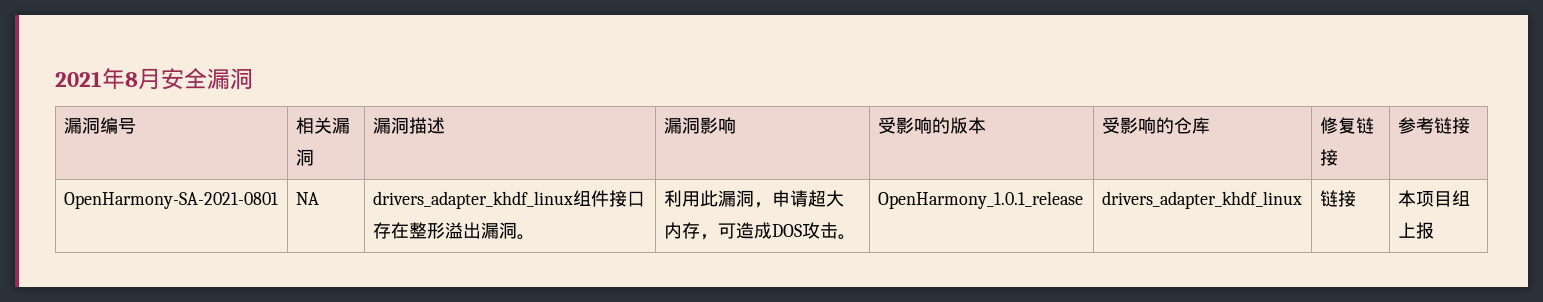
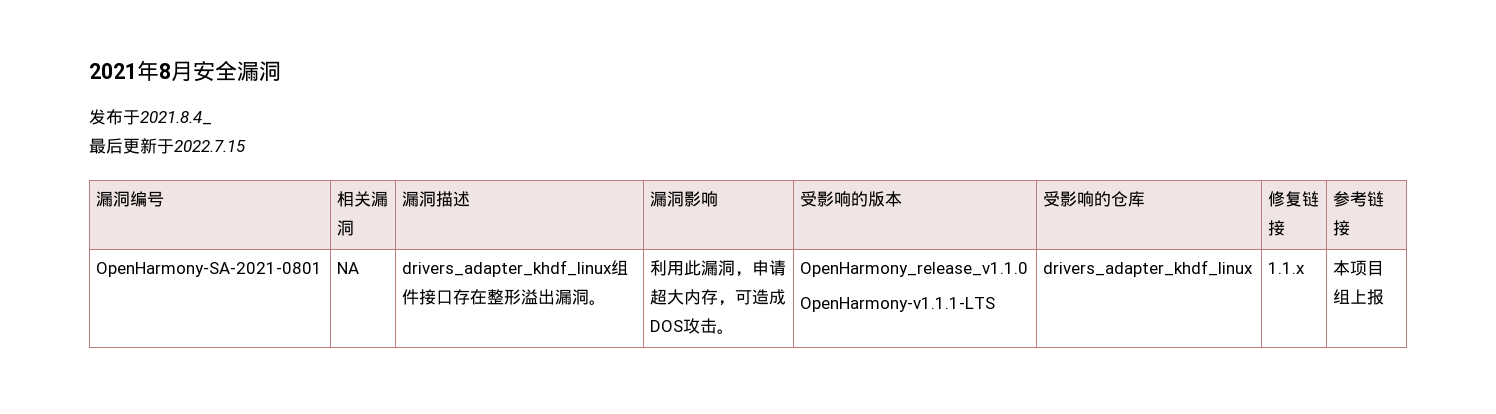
(253, 79) none -> [89,109,212,125] [89,138,246,154] // 发布于2021.8.4_ // 最后更新于2022.7.15
[877,191,1083,209] OpenHarmony_1.0.1_release -> [800,262,1029,277] [800,297,996,312] OpenHarmony_release_v1.1.0 // OpenHarmony-v1.1.1-LTS
[1319,190,1356,207] 链接 -> [1268,262,1306,274] 1.1.x

